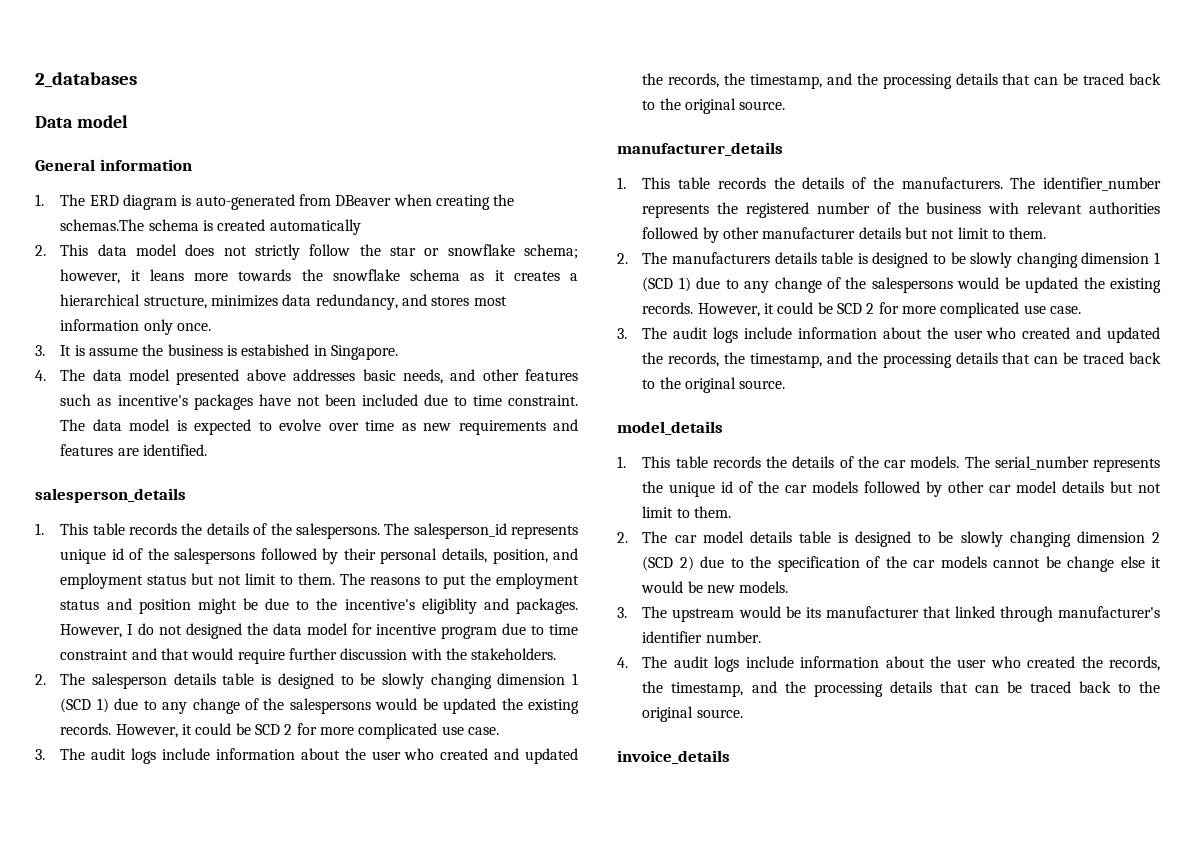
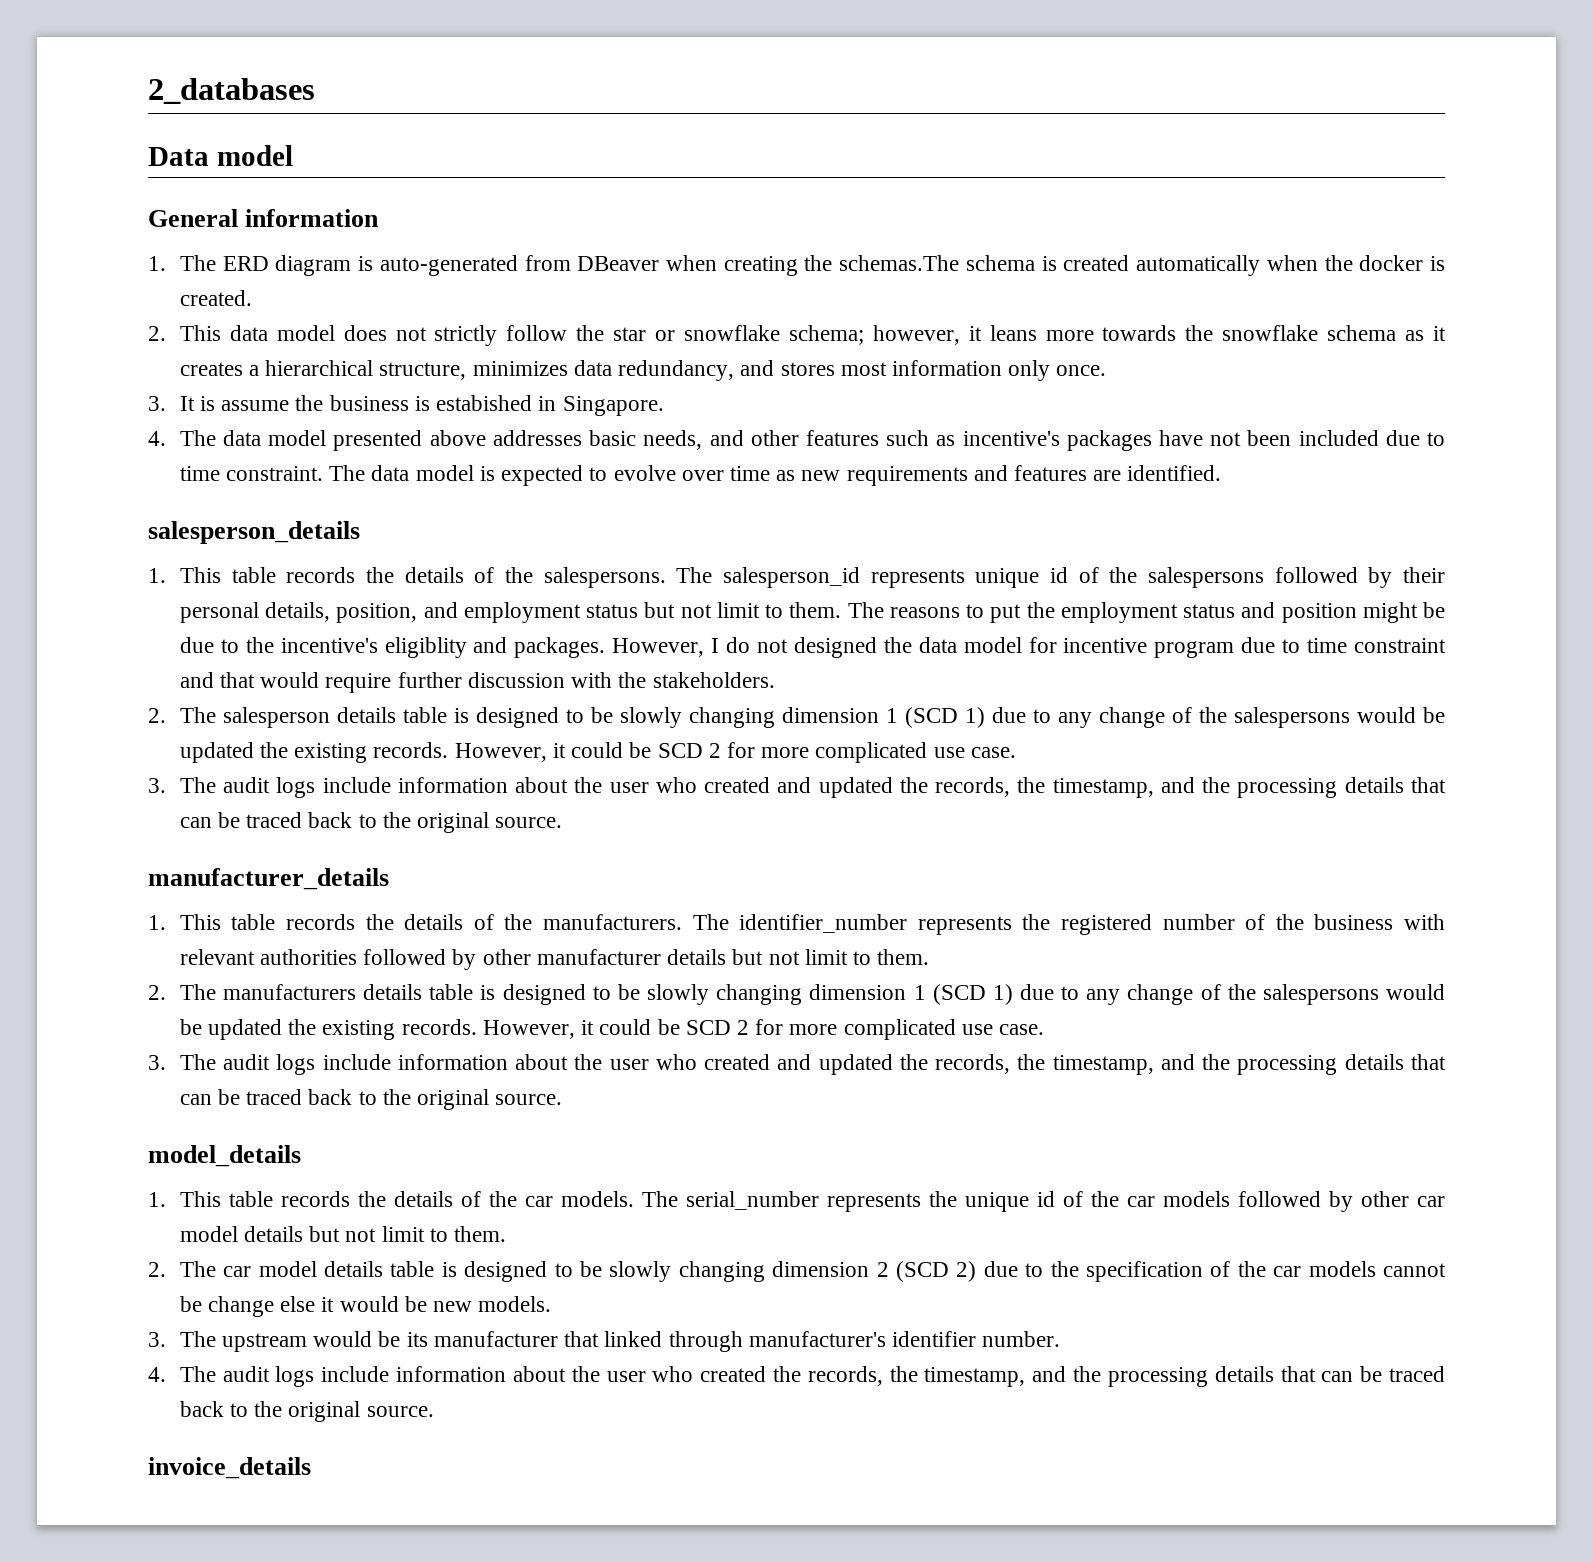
(361, 227) none -> [1266,255,1446,271] [179,290,252,306] when the docker is created.

